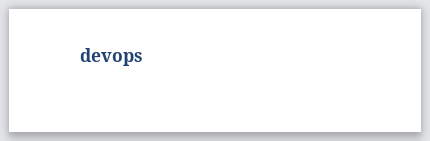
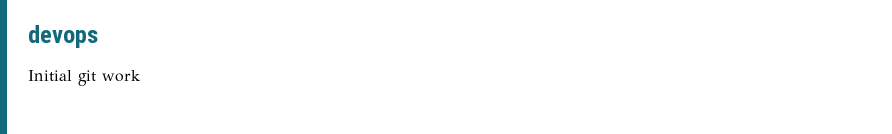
(143, 57) none -> [28,70,141,86] // Initial git work

